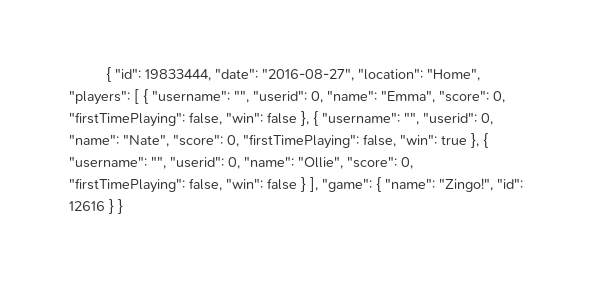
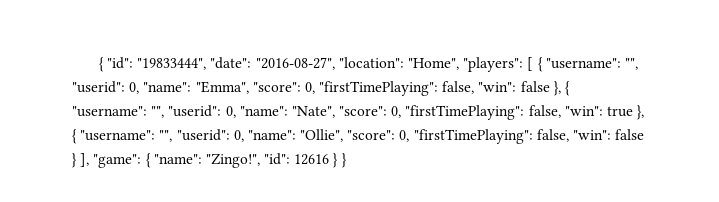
[144,69,211,81] 19833444, -> [137,58,207,70] "19833444",

